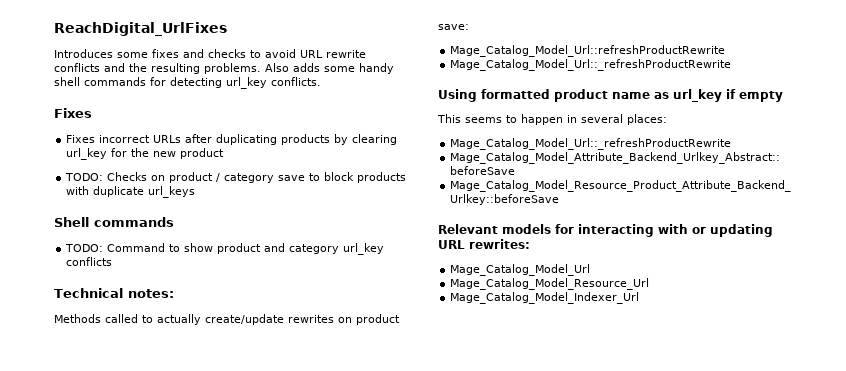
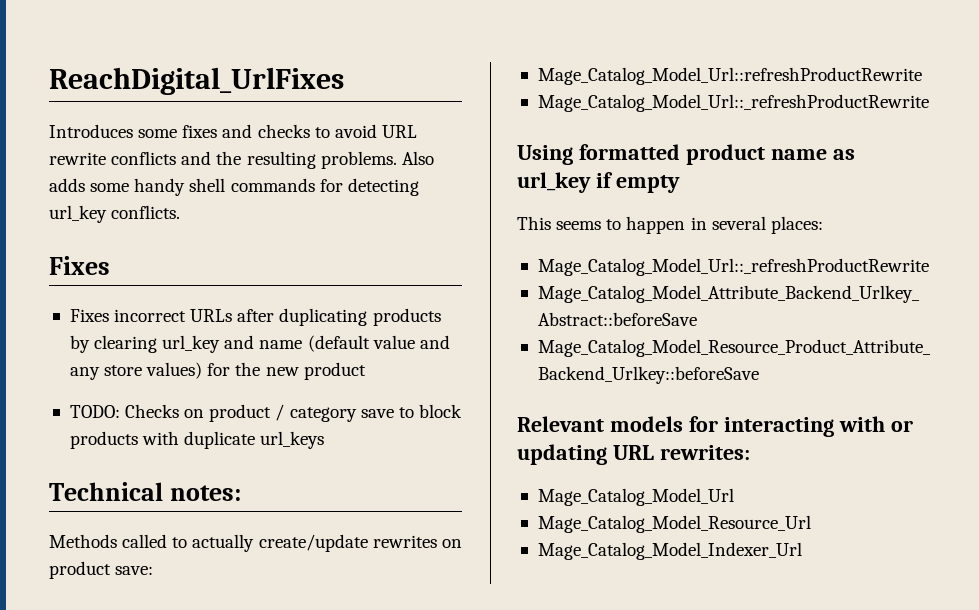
(108, 154) none -> [224,335,450,352] [69,362,203,380] and name (default value and any store values)
[54,217,174,227] [65,243,385,255] [66,257,113,266] // Shell commands // TODO: Command to show product and category url_key conflicts -> (325, 440) none

